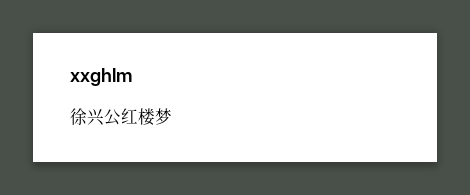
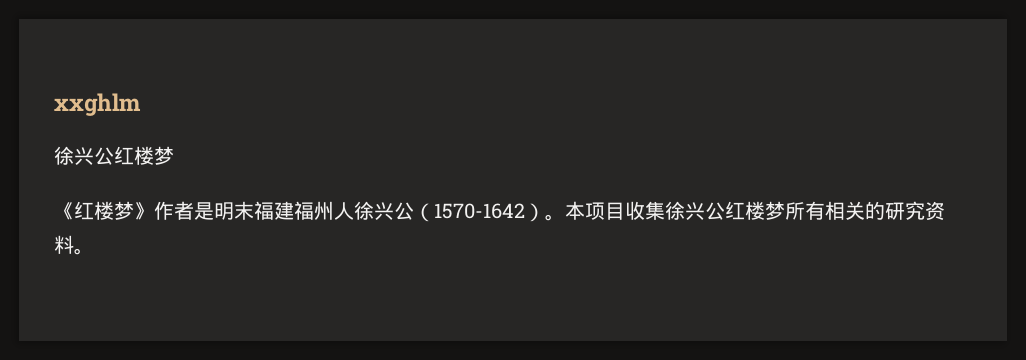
(172, 116) none -> [54,201,945,222] [54,235,94,255] // 《红楼梦》作者是明末福建福州人徐兴公（1570-1642）。本项目收集徐兴公红楼梦所有相关的研究资料。

